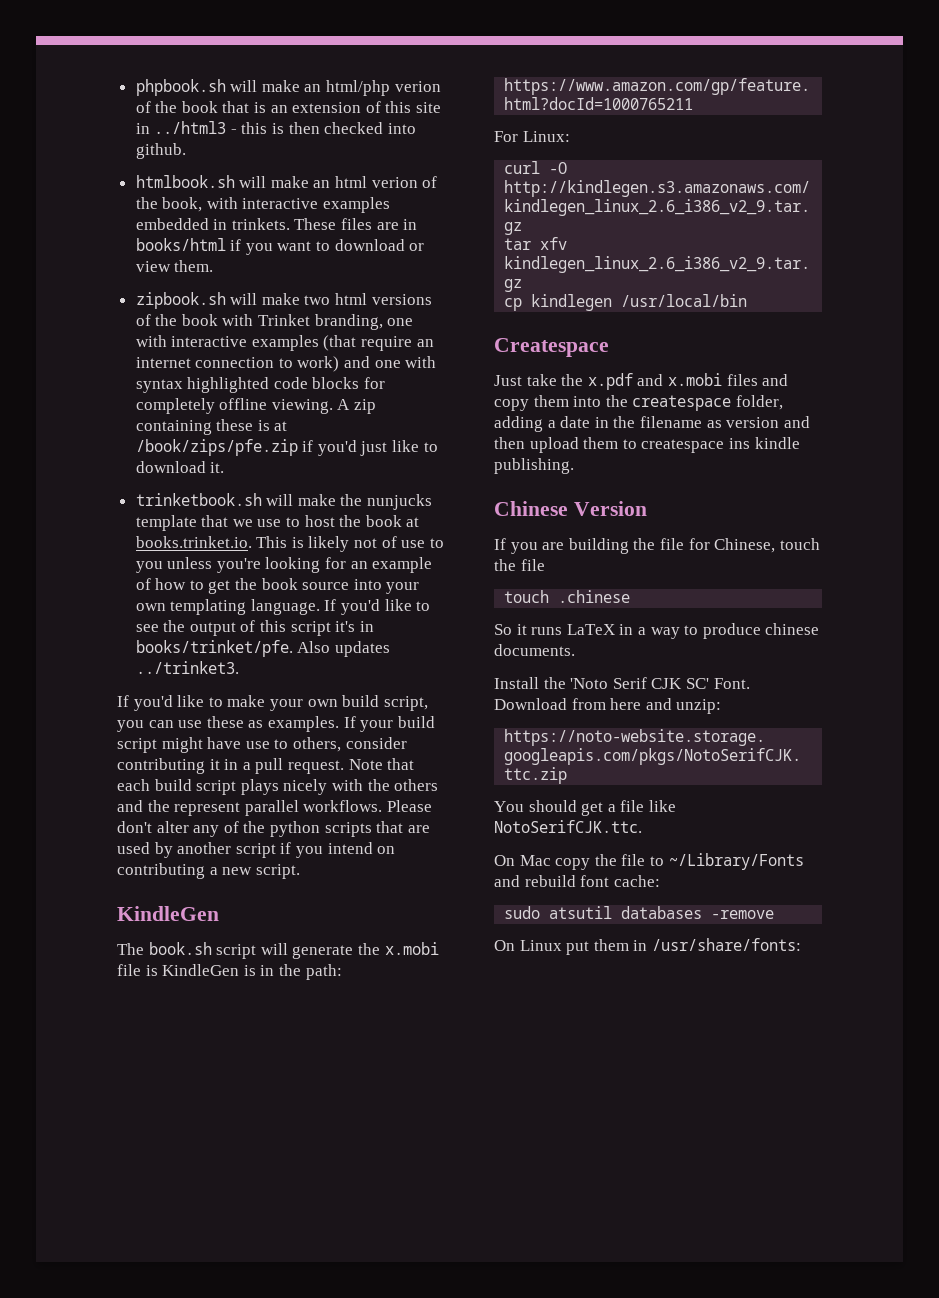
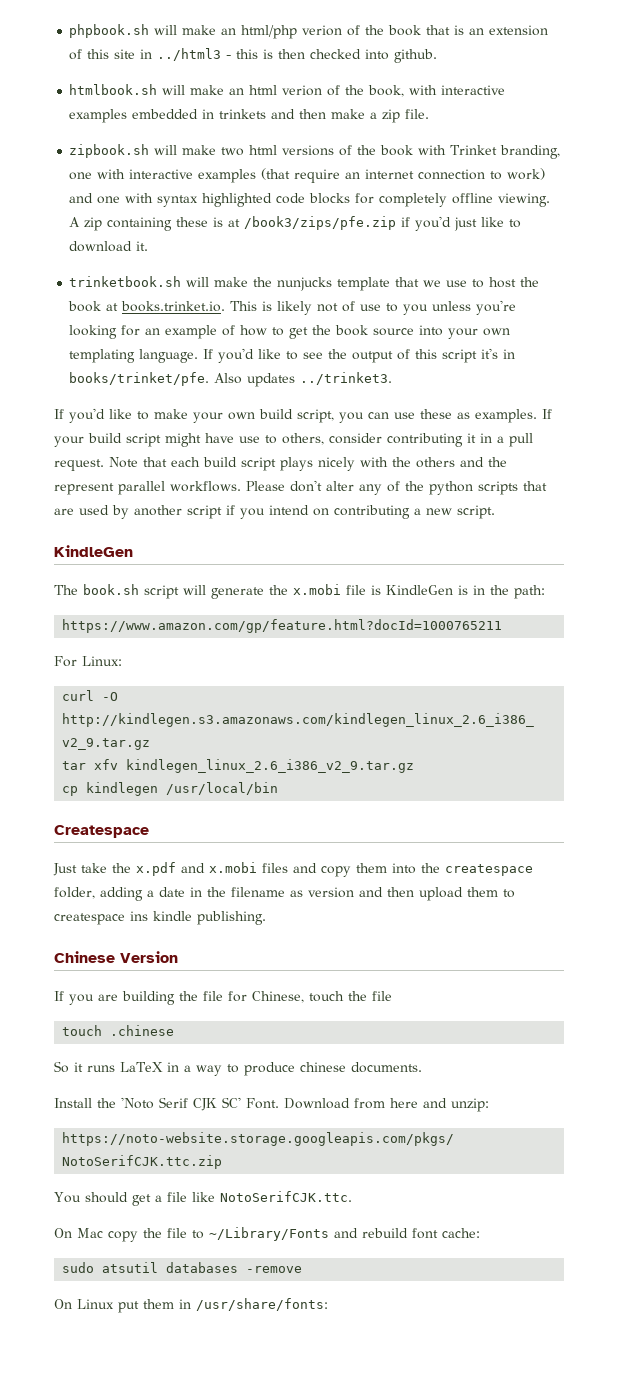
[231,218,418,230] [135,238,425,255] [135,260,214,272] trinkets. These files are in books/html if you want to download or view them. -> [219,109,430,123] trinkets and then make a zip file.
[135,439,298,456] /book/zips/pfe.zip -> [244,216,397,230] /book3/zips/pfe.zip

